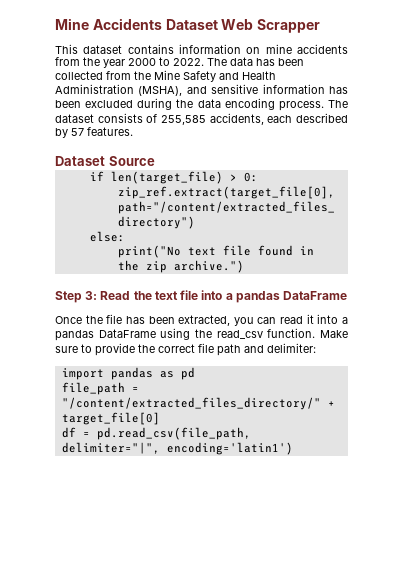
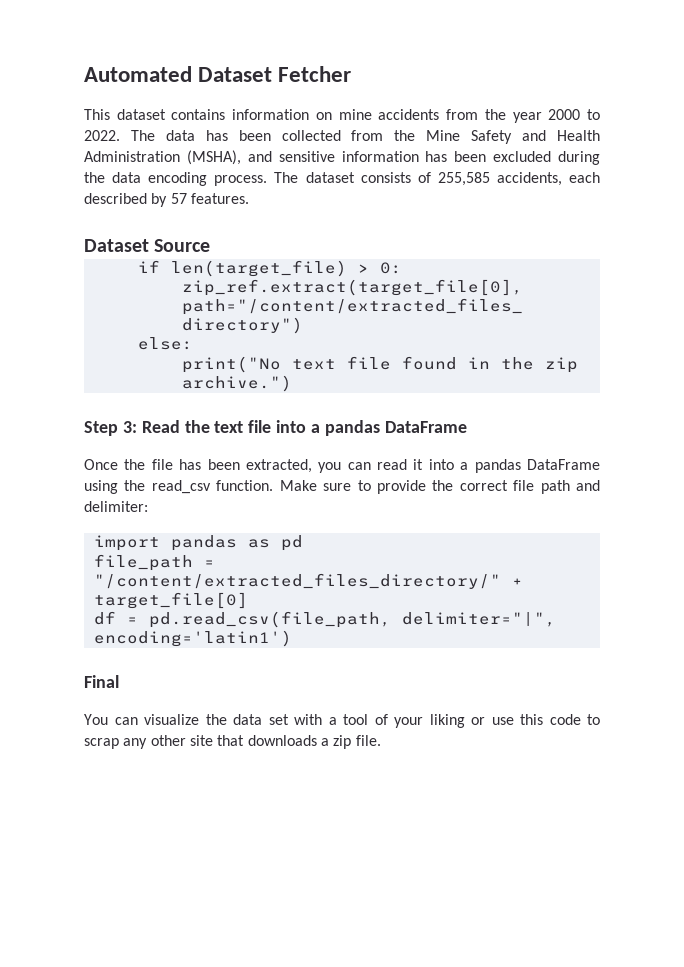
[55,18,321,33] Mine Accidents Dataset Web Scrapper -> [84,66,352,82] Automated Dataset Fetcher
(293, 448) none -> [84,675,119,688] [84,714,600,728] [84,735,381,749] // Final // You can visualize the data set with a tool of your liking or use this code to scrap any other site that downloads a zip file.

